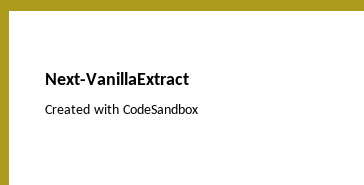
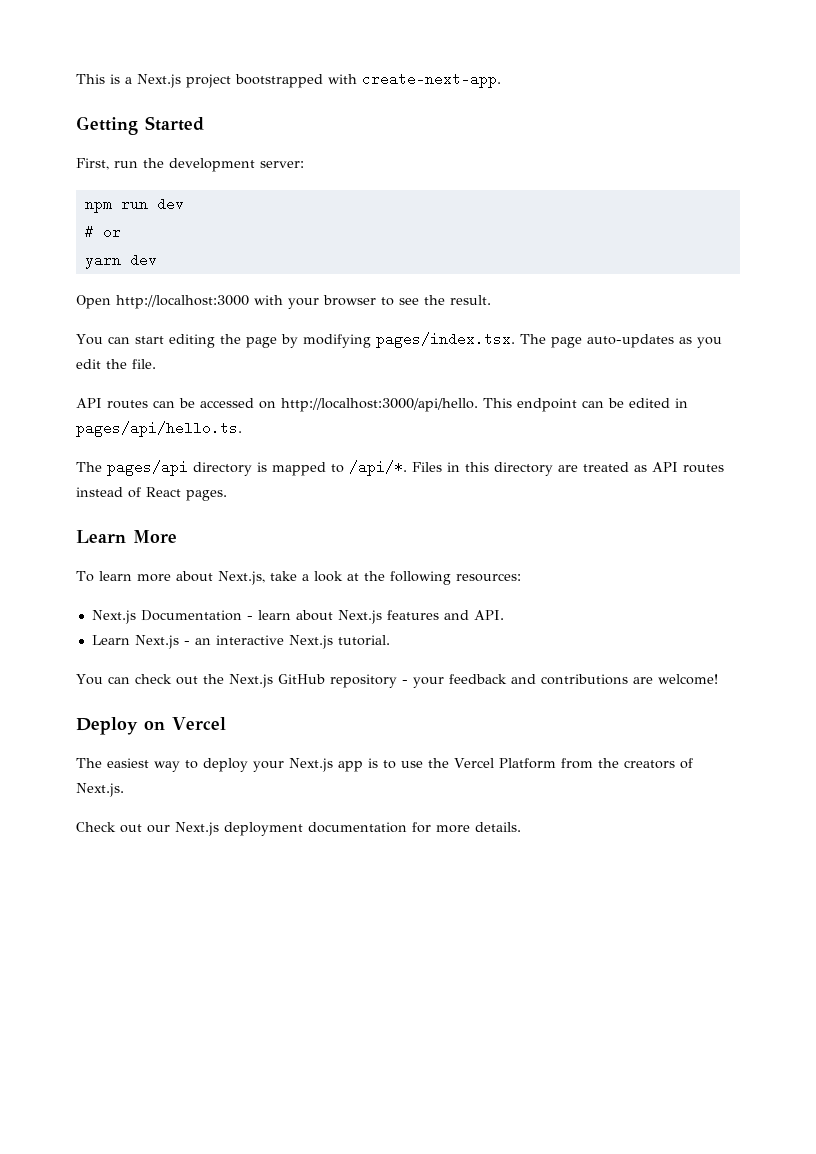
[45,72,189,85] [45,104,198,114] Next-VanillaExtract // Created with CodeSandbox -> [76,72,501,88] [76,116,204,135] [76,158,304,172] [84,197,184,213] [84,225,121,239] [84,253,157,269] [76,295,491,309] [76,332,722,348] [76,359,156,369] [76,398,688,412] [76,421,242,437] [76,460,724,476] [76,487,227,501] [76,530,177,543] [76,571,521,585] [91,610,504,624] [91,635,390,649] [76,674,718,688] [76,717,226,735] [76,758,693,772] [76,783,124,797] [76,822,521,836] This is a Next.js project bootstrapped with create-next-app. // Getting Started // First, run the development server: // npm run dev // # or // yarn dev // Open http://localhost:3000 with your browser to see the result. // You can start editing the page by modifying pages/index.tsx. The page auto-updates as you edit the file. // API routes can be accessed on http://localhost:3000/api/hello. This endpoint can be edited in pages/api/hello.ts. // The pages/api directory is mapped to /api/*. Files in this directory are treated as API routes instead of React pages. // Learn More // To learn more about Next.js, take a look at the following resources: // Next.js Documentation - learn about Next.js features and API. // Learn Next.js - an interactive Next.js tutorial. // You can check out the Next.js GitHub repository - your feedback and contributions are welcome! // Deploy on Vercel // The easiest way to deploy your Next.js app is to use the Vercel Platform from the creators of Next.js. // Check out our Next.js deployment documentation for more details.

